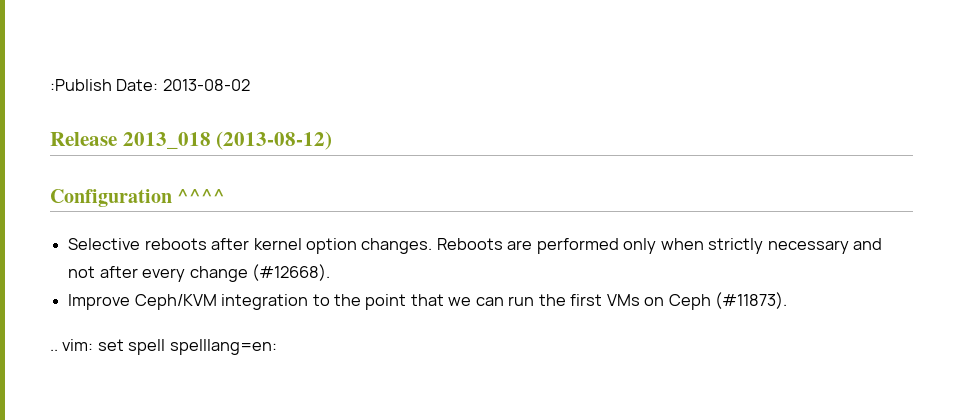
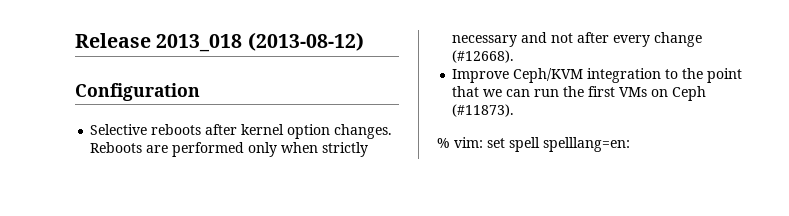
[50,79,250,91] :Publish Date: 2013-08-02 // -> (75, 40) none
[177,189,226,203] ^^^^ -> (200, 92) none
[50,349,58,351] .. -> [437,138,450,148] %

